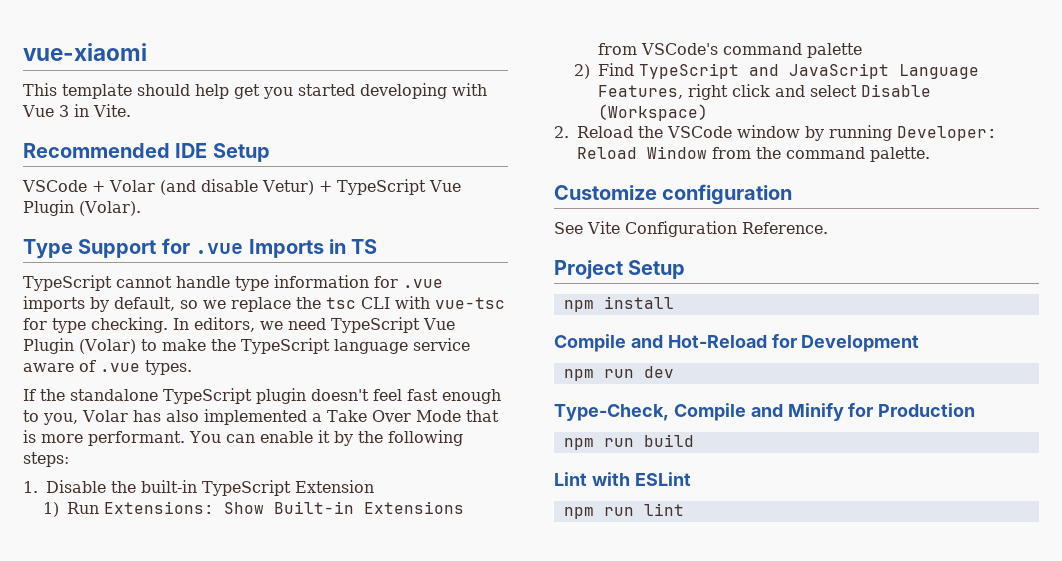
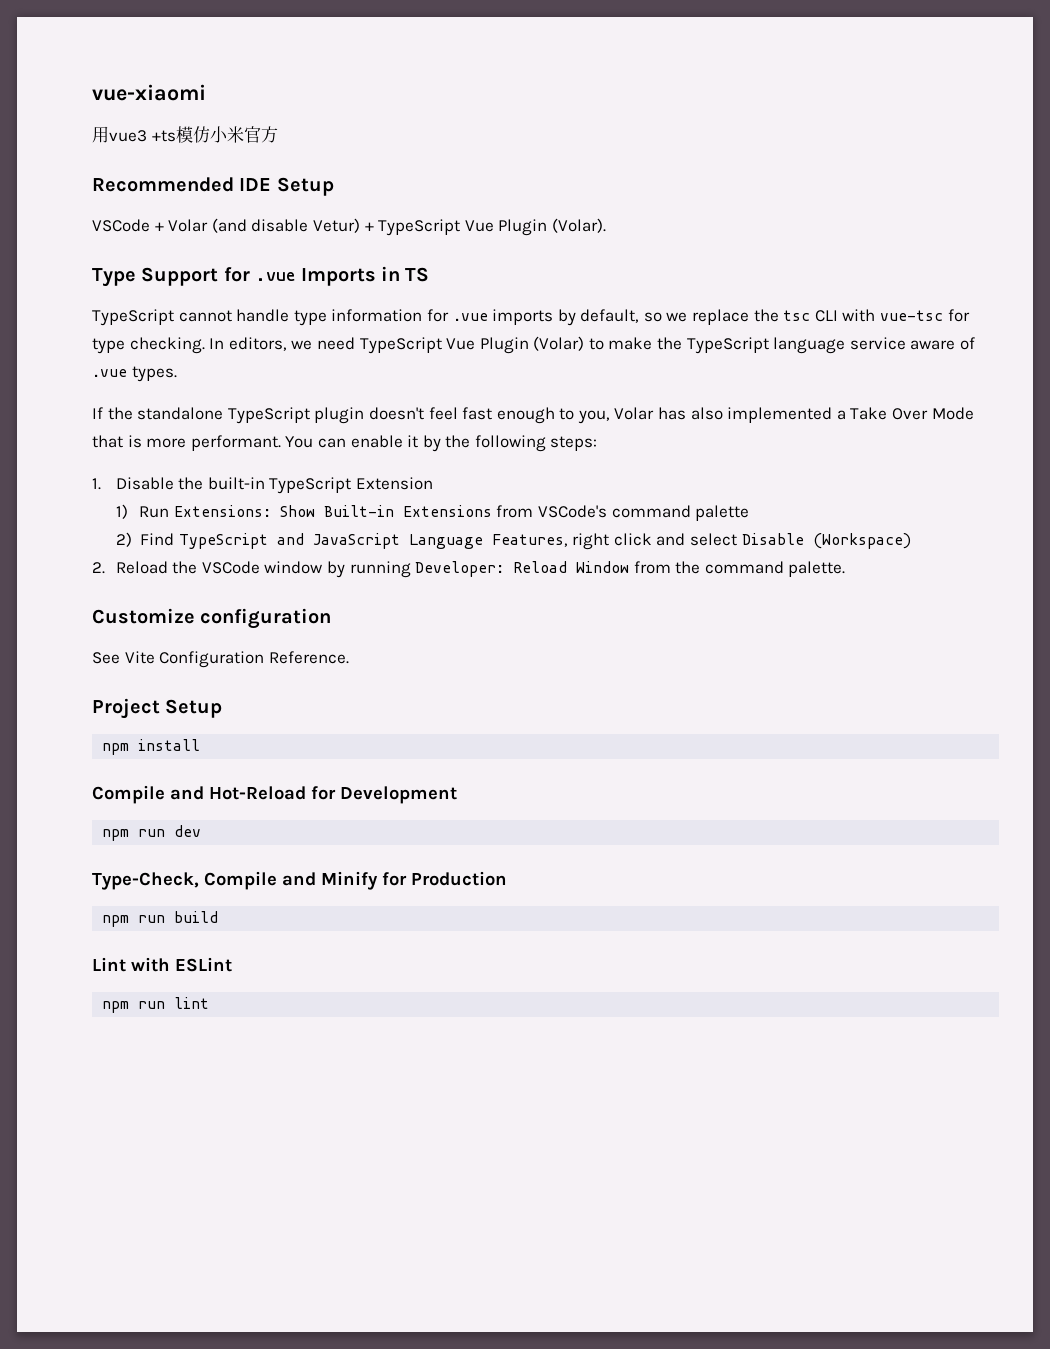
[23,83,487,99] [22,104,131,117] This template should help get you started developing with Vue 3 in Vite. -> [92,126,278,143] 用vue3 +ts模仿小米官方

